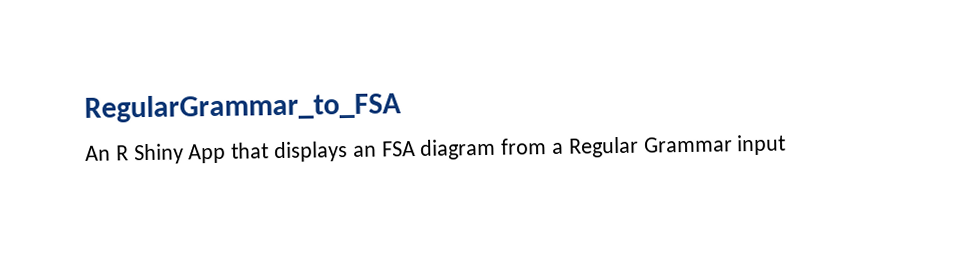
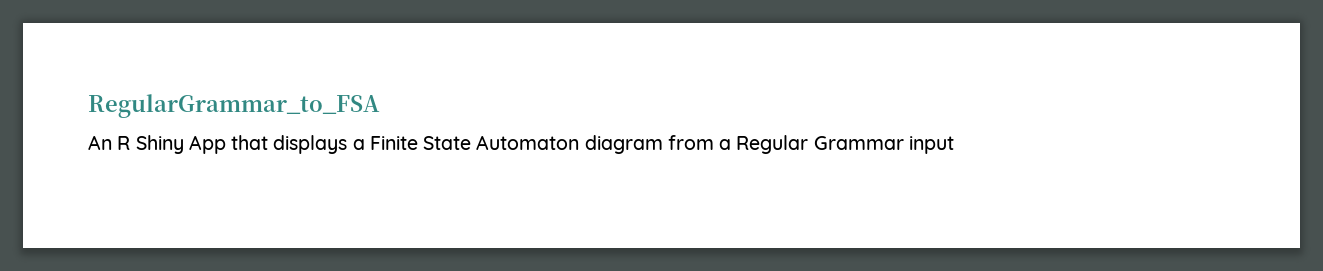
[352,141,416,157] an FSA -> [352,135,580,150] a Finite State Automaton

